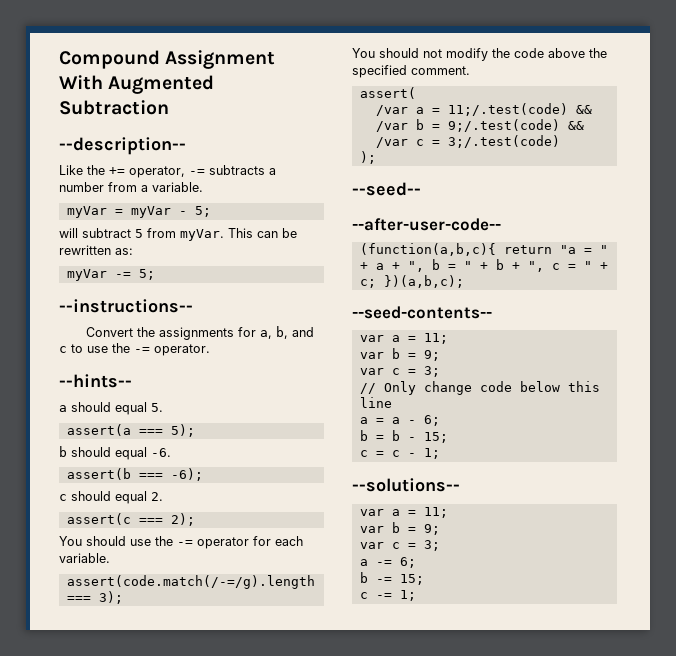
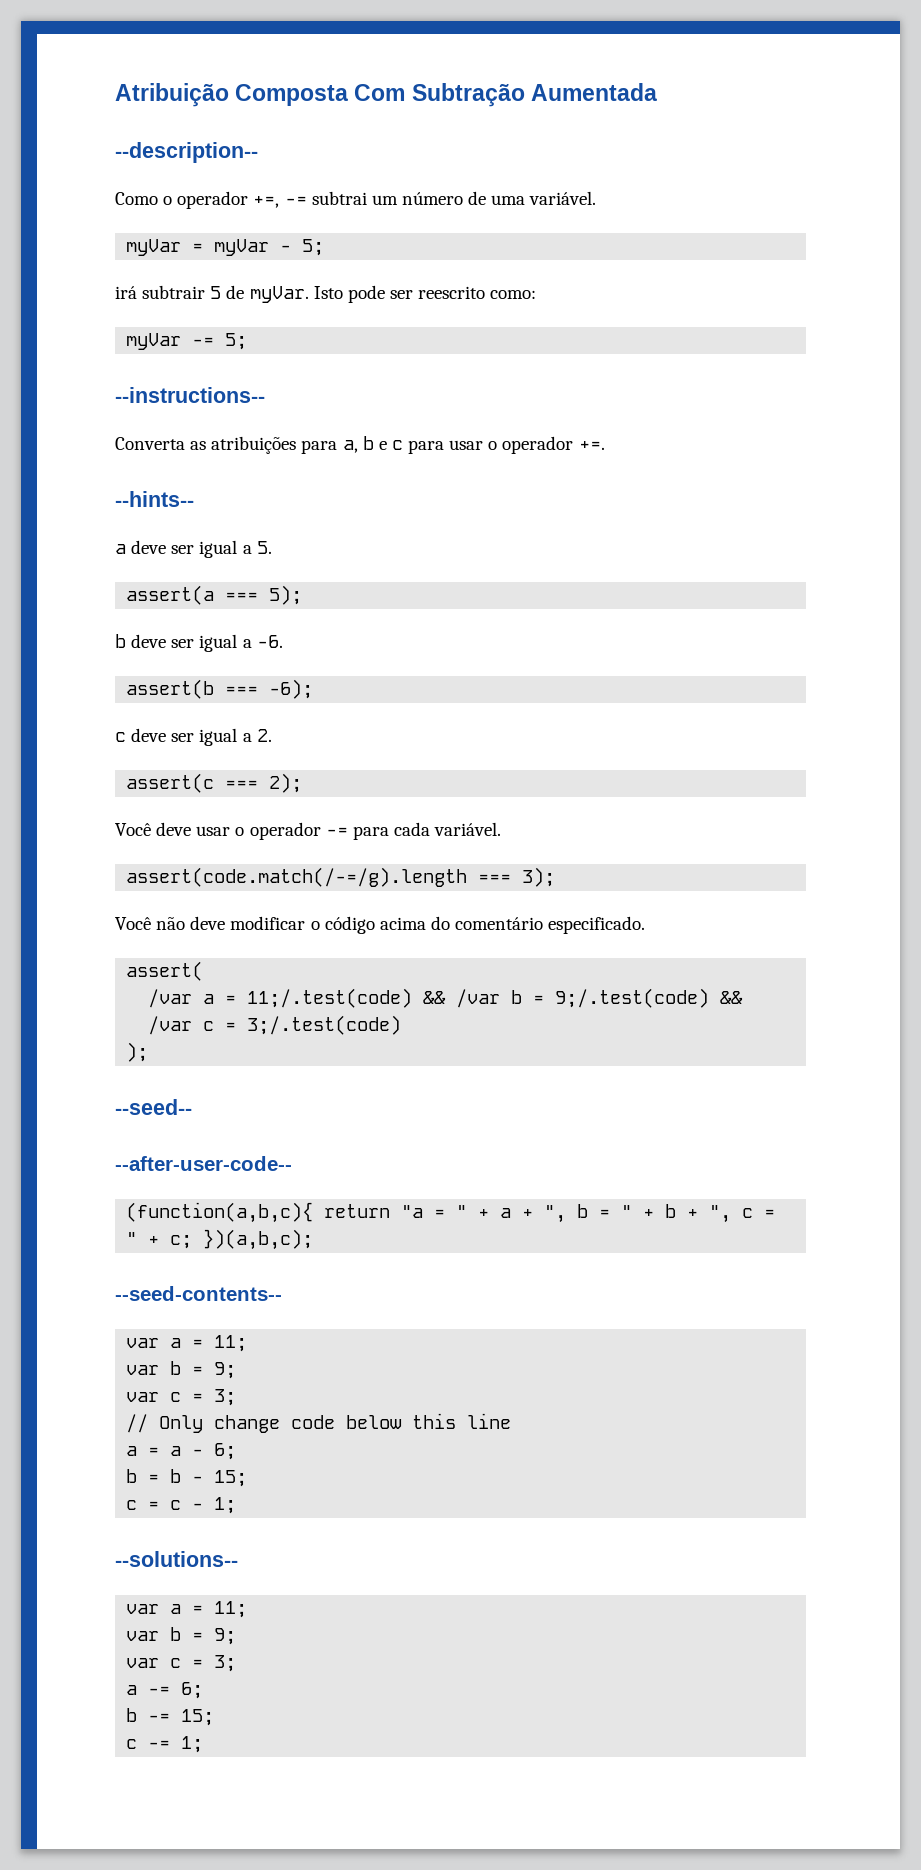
[59,50,276,69] [59,75,215,94] [59,100,169,115] [59,137,186,155] [59,165,276,178] [59,182,203,192] Compound Assignment With Augmented Subtraction // --description-- // Like the += operator, -= subtracts a number from a variable. -> [115,83,657,107] [115,142,258,163] [115,191,597,209] Atribuição Composta Com Subtração Aumentada // --description-- // Como o operador +=, -= subtrai um número de uma variável.
[59,228,297,241] [59,245,133,255] [66,269,155,281] [59,299,193,313] [85,326,314,340] [59,343,210,356] [59,374,132,388] [59,402,147,415] will subtract 5 from myVar. This can be rewritten as: // myVar -= 5; // --instructions-- // Convert the assignments for a, b, and c to use the -= operator. // --hints-- // a should equal -> [115,285,537,303] [126,333,248,350] [115,387,265,403] [115,436,605,454] [115,491,194,507] [115,540,252,558] irá subtrair 5 de myVar. Isto pode ser reescrito como: // myVar -= 5; // --instructions-- // Converta as atribuições para a, b e c para usar o operador +=. // --hints-- // a deve ser igual a
[71,447,147,460] should equal -> [131,634,252,652] deve ser igual a
[71,491,147,504] should equal -> [131,728,252,746] deve ser igual a
[59,536,303,549] [59,553,110,563] [66,575,315,589] [66,591,123,604] [352,48,607,61] [352,65,470,78] You should use the -= operator for each variable. // assert(code.match(/-=/g).length === 3); // You should not modify the code above the specified comment. -> [115,822,502,840] [126,867,556,887] [115,916,646,934] Você deve usar o operador -= para cada variável. // assert(code.match(/-=/g).length === 3); // Você não deve modificar o código acima do comentário especificado.

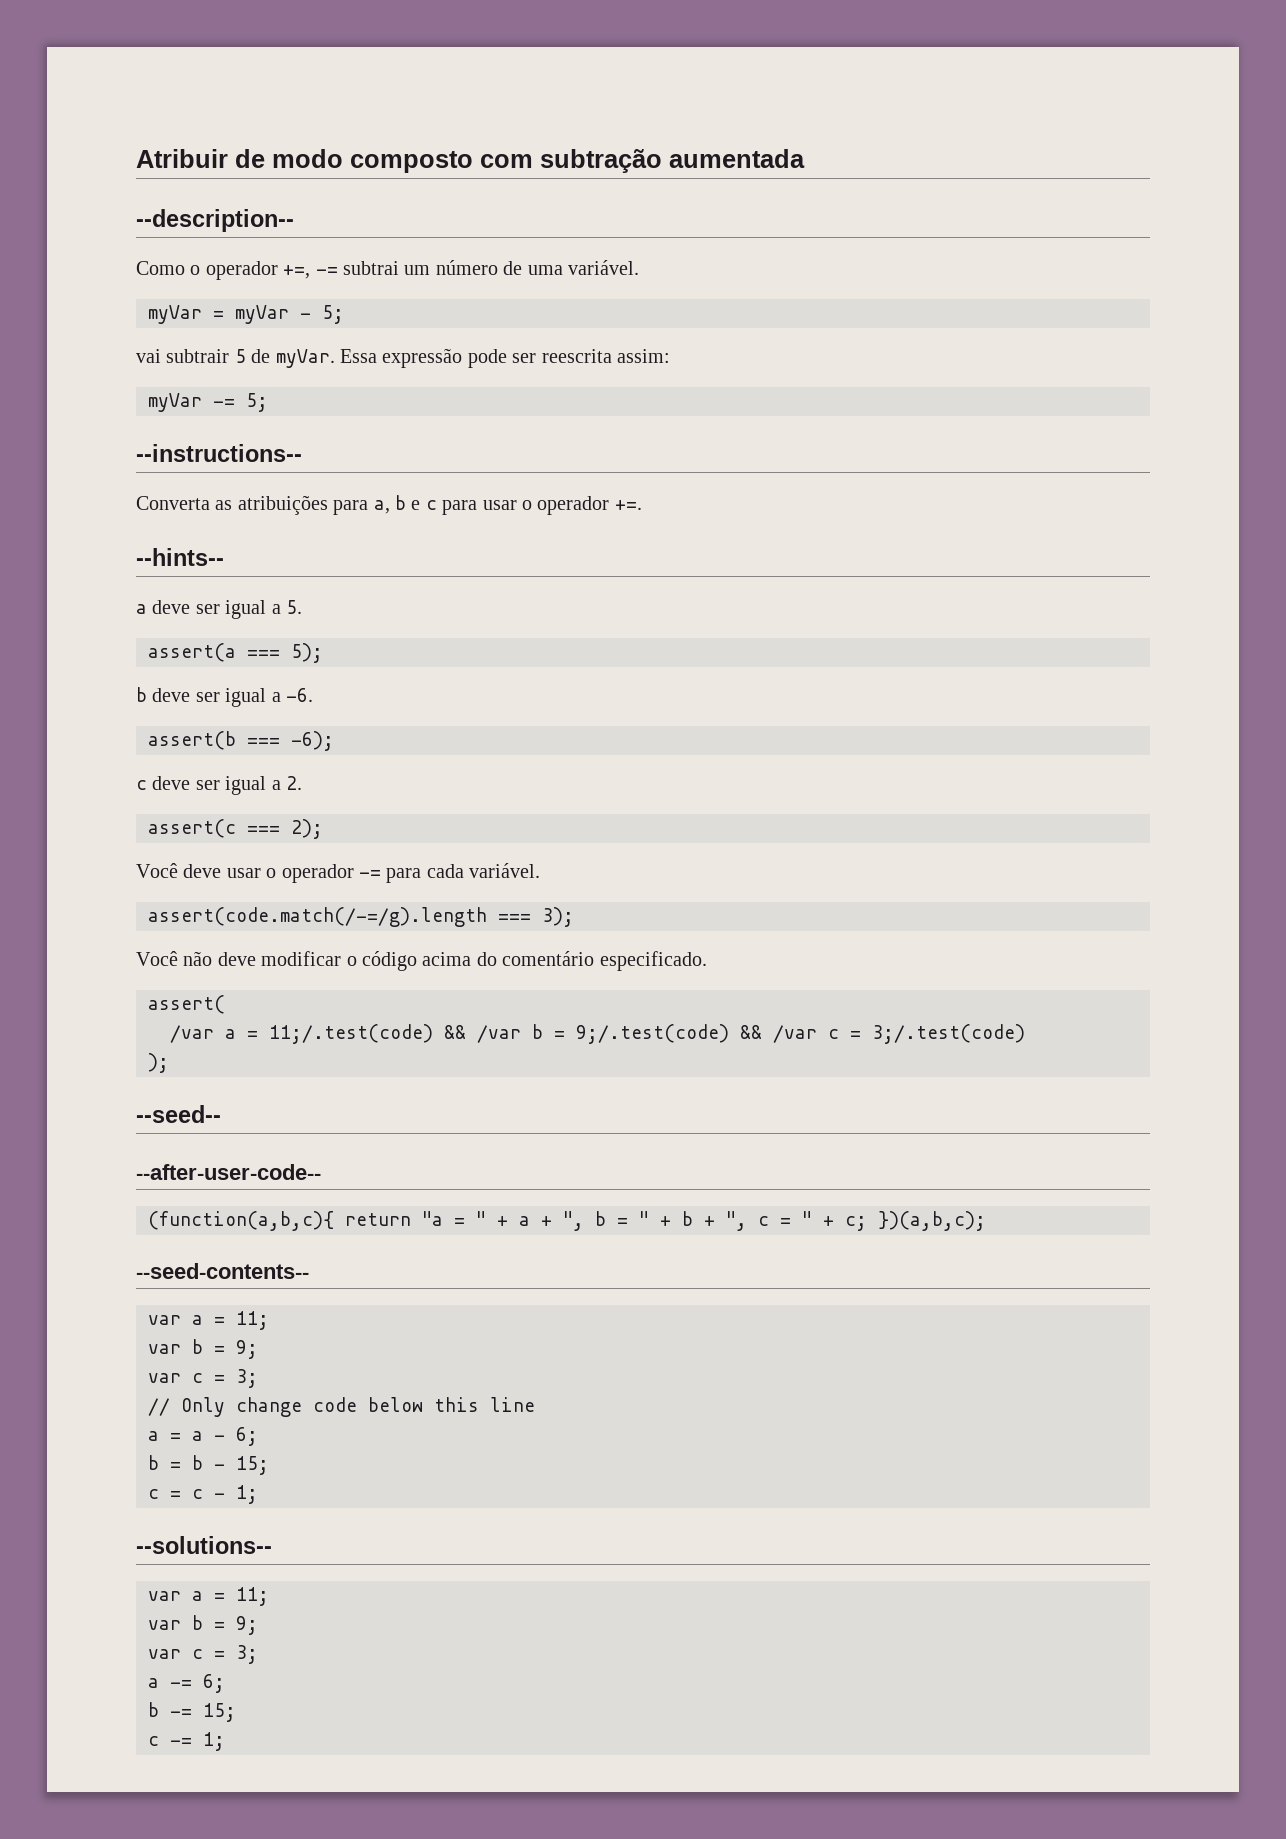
[115,83,657,107] Atribuição Composta Com Subtração Aumentada -> [136,149,805,173] Atribuir de modo composto com subtração aumentada
[115,286,137,299] irá -> [136,349,161,363] vai
[313,285,537,303] Isto pode ser reescrito como: -> [340,348,670,368] Essa expressão pode ser reescrita assim:

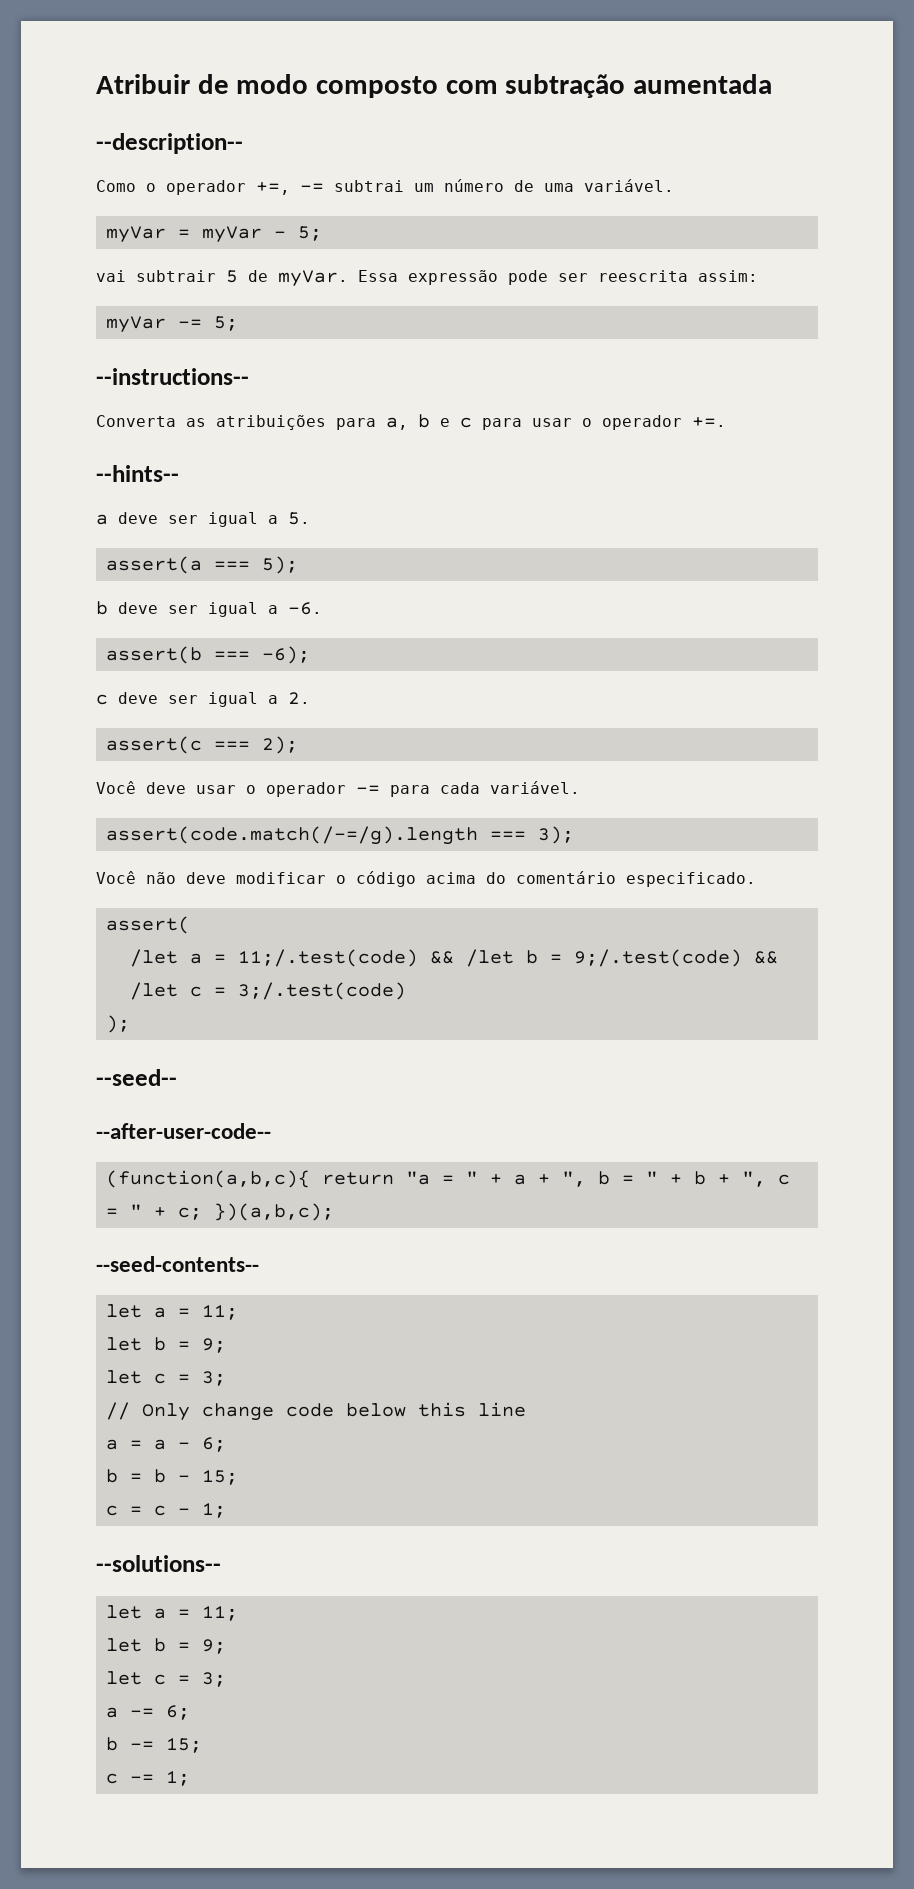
[170,1025,214,1043] /var -> [129,949,178,967] /let
[477,1025,521,1043] /var -> [465,949,514,967] /let
[773,1025,817,1043] /var -> [129,982,178,1000] /let
[148,1311,269,1330] [148,1339,258,1359] [148,1373,181,1383] var a = 11; // var b = 9; // var -> [105,1304,238,1320] [105,1337,226,1353] [105,1370,142,1384] let a = 11; // let b = 9; // let
[148,1587,269,1606] [148,1615,258,1635] [148,1649,181,1659] var a = 11; // var b = 9; // var -> [105,1605,238,1621] [105,1638,226,1654] [105,1671,142,1685] let a = 11; // let b = 9; // let

